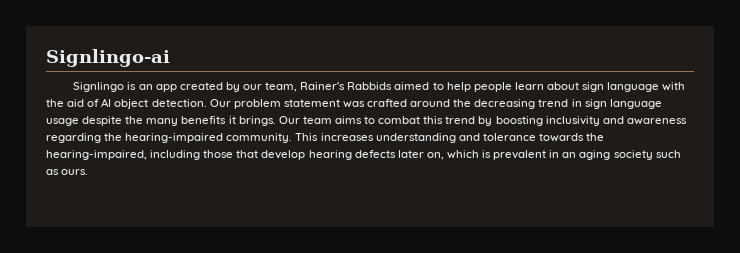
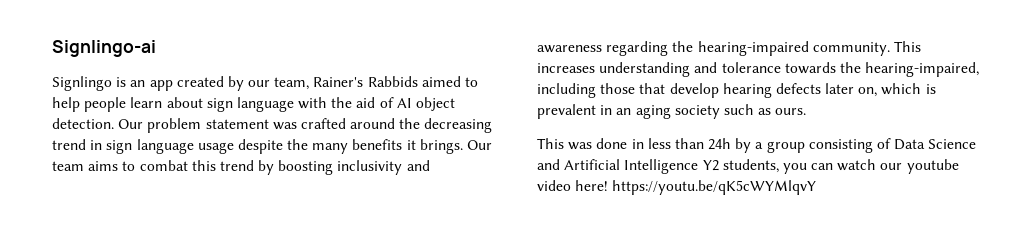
(89, 172) none -> [537,138,977,153] [537,159,959,174] [537,180,817,195] // This was done in less than 24h by a group consisting of Data Science and Artificial Intelligence Y2 students, you can watch our youtube video here! https://youtu.be/qK5cWYMlqvY

